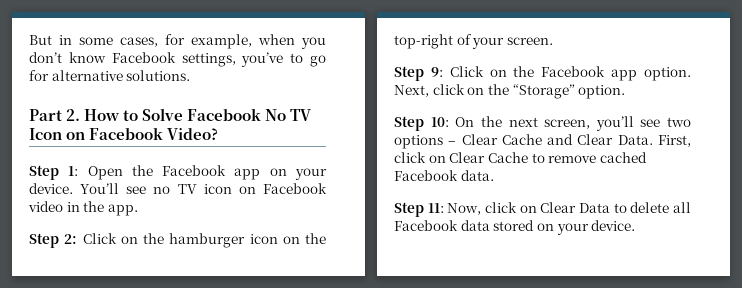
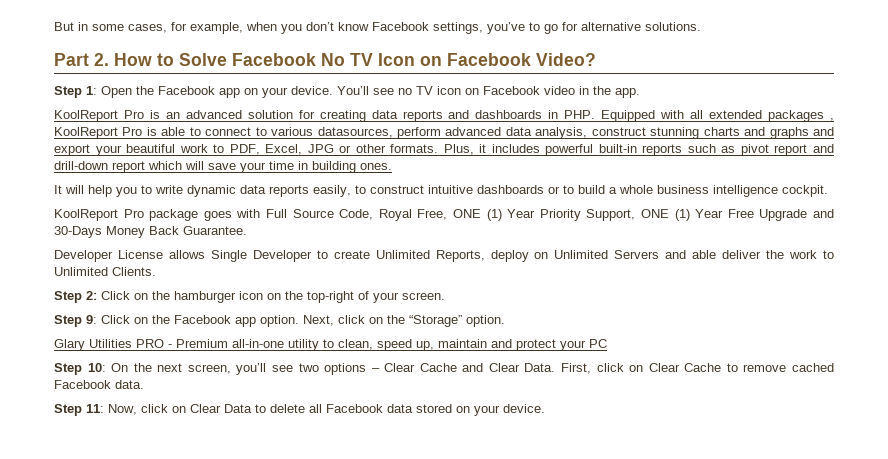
(138, 210) none -> [54,110,834,122] [54,127,835,139] [54,144,834,156] [54,161,392,173] [54,185,828,197] [54,209,835,221] [54,226,247,238] [54,250,835,262] [54,267,156,276] // KoolReport Pro is an advanced solution for creating data reports and dashboards in PHP. Equipped with all extended packages , KoolReport Pro is able to connect to various datasources, perform advanced data analysis, construct stunning charts and graphs and export your beautiful work to PDF, Excel, JPG or other formats. Plus, it includes powerful built-in reports such as pivot report and drill-down report which will save your time in building ones. // It will help you to write dynamic data reports easily, to construct intuitive dashboards or to build a whole business intelligence cockpit. // KoolReport Pro package goes with Full Source Code, Royal Free, ONE (1) Year Priority Support, ONE (1) Year Free Upgrade and 30-Days Money Back Guarantee. // Developer License allows Single Developer to create Unlimited Reports, deploy on Unlimited Servers and able deliver the work to Unlimited Clients.
(626, 92) none -> [54,339,607,351] // Glary Utilities PRO - Premium all-in-one utility to clean, speed up, maintain and protect your PC

